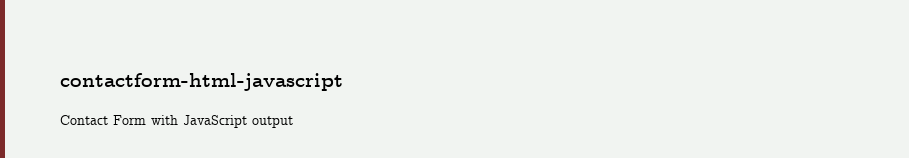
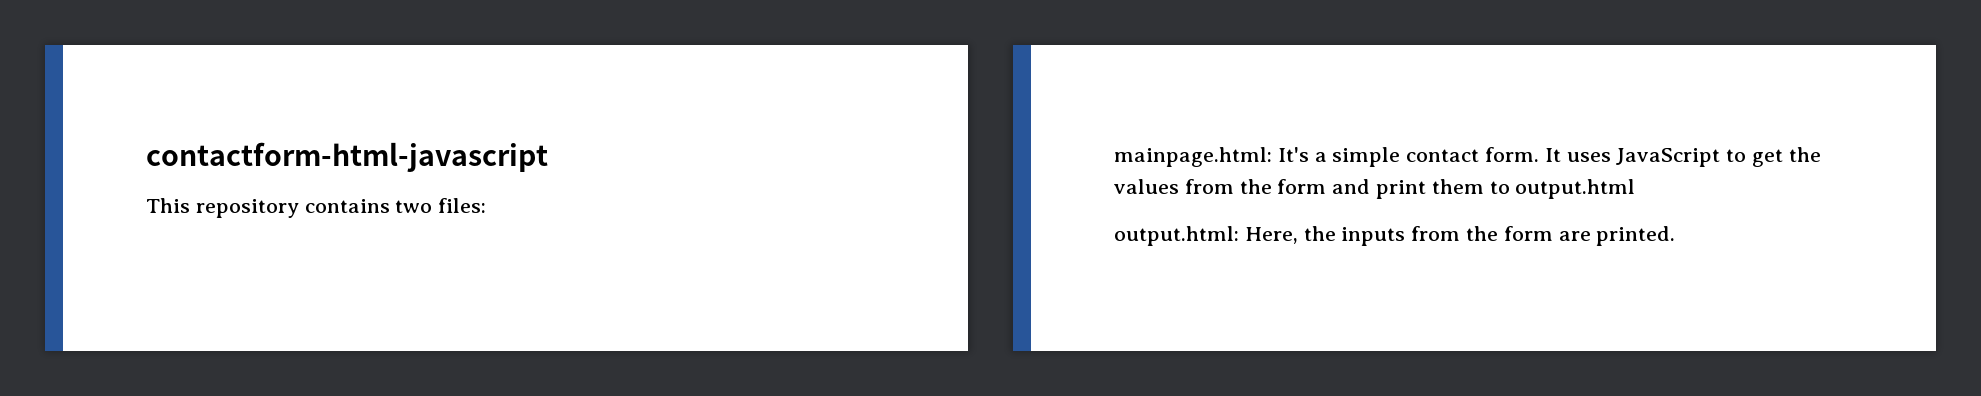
[60,115,293,128] Contact Form with JavaScript output -> [146,198,487,218] [1114,147,1821,167] [1114,179,1636,199] [1114,226,1676,246] This repository contains two files: // mainpage.html: It's a simple contact form. It uses JavaScript to get the values from the form and print them to output.html // output.html: Here, the inputs from the form are printed.

